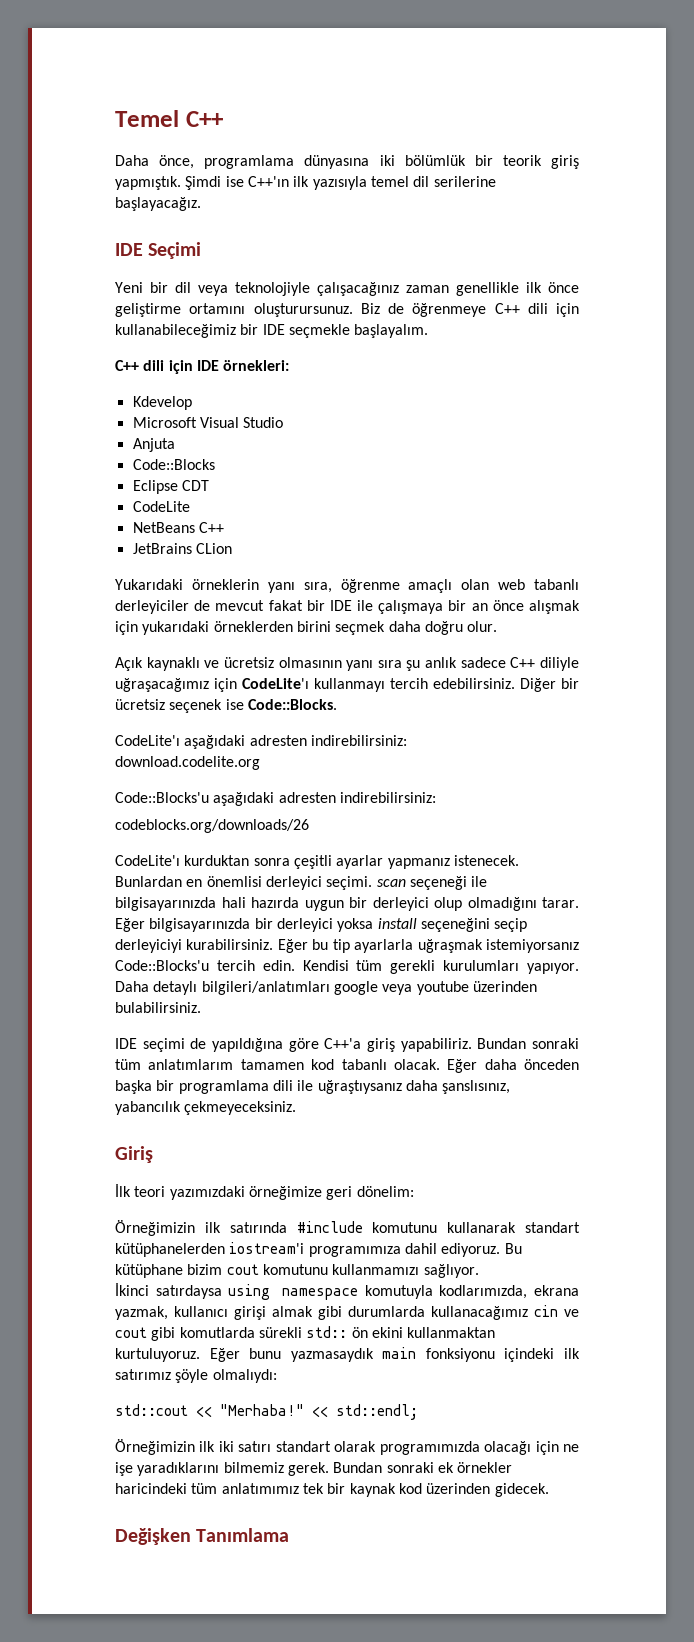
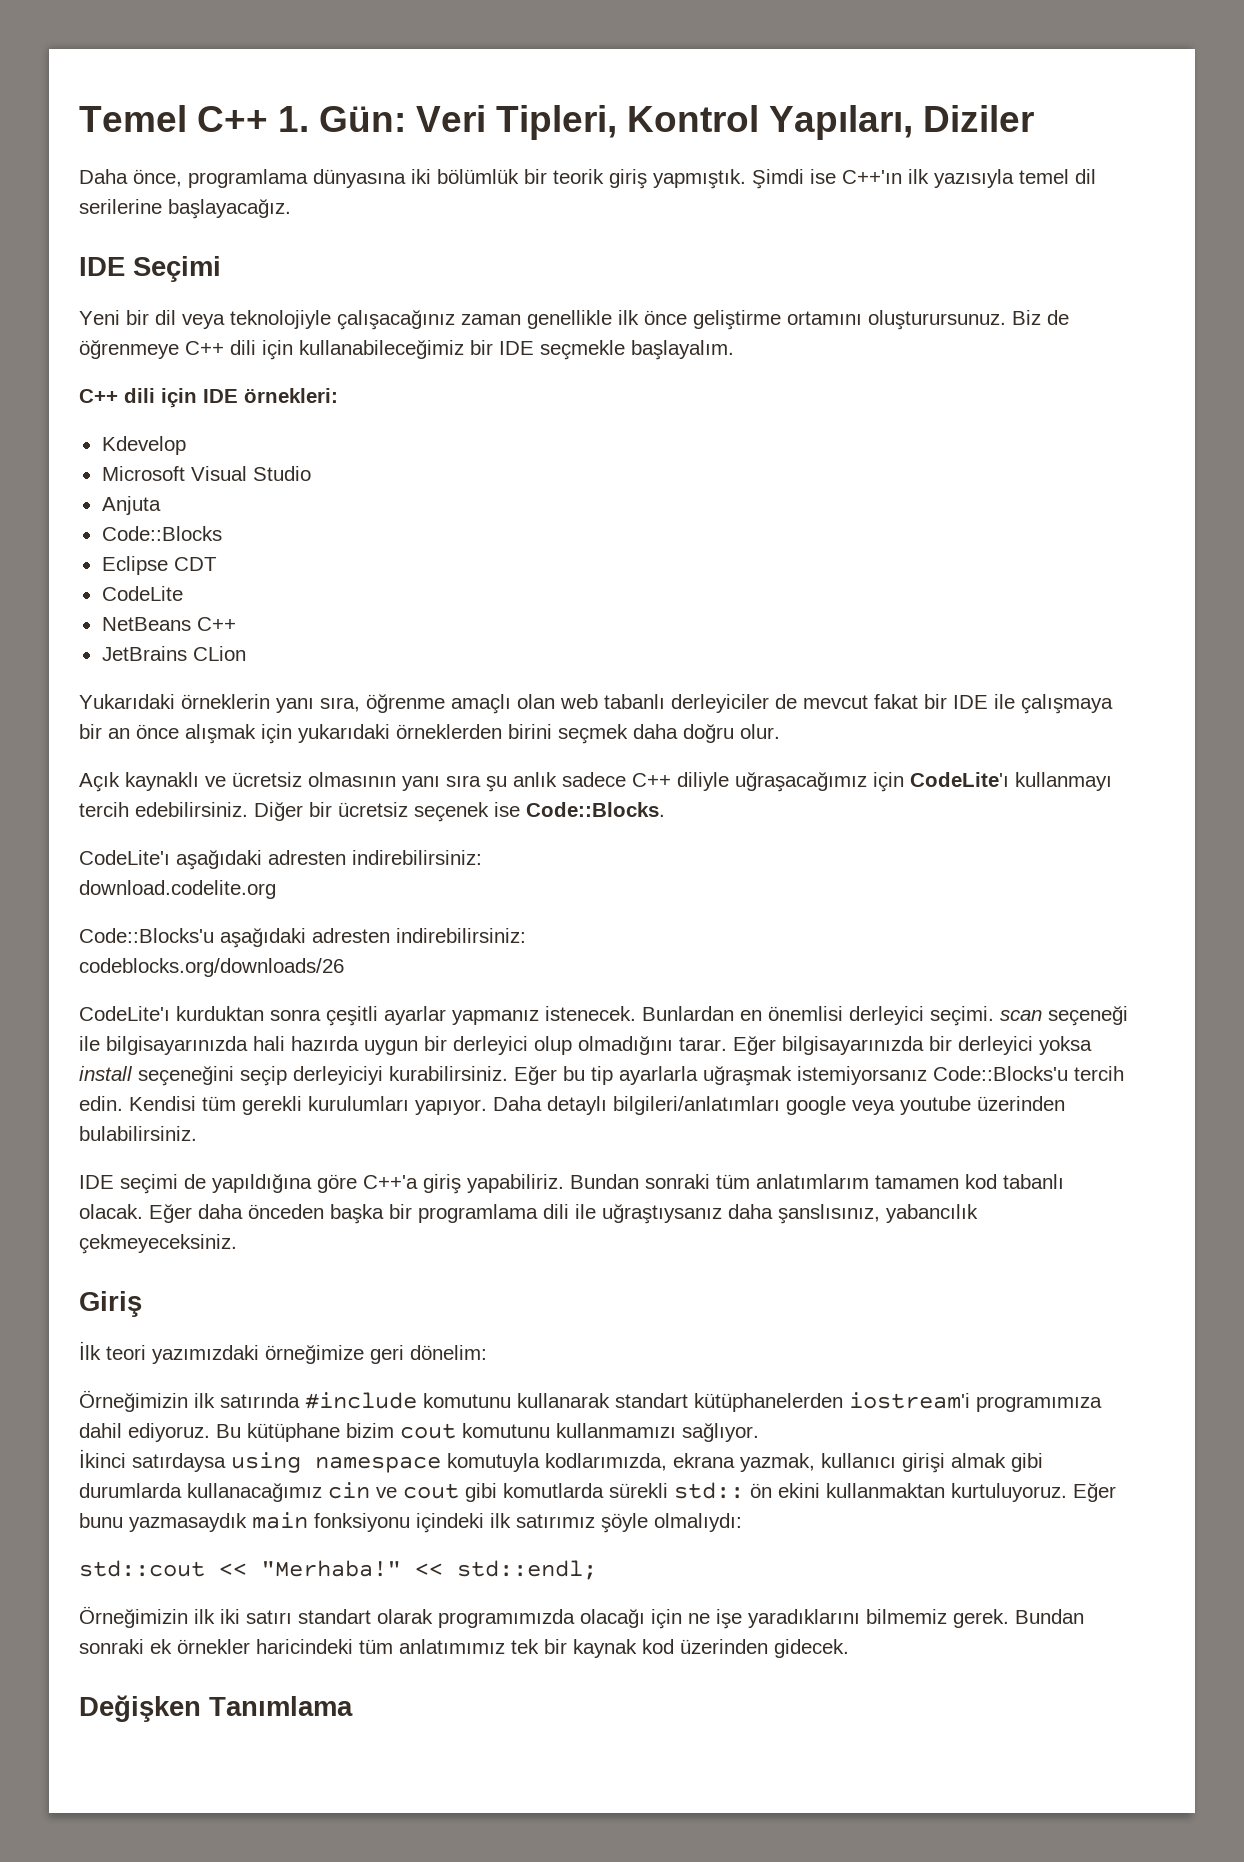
(223, 119) none -> [278,105,1034,140] 1. Gün: Veri Tipleri, Kontrol Yapıları, Diziler

